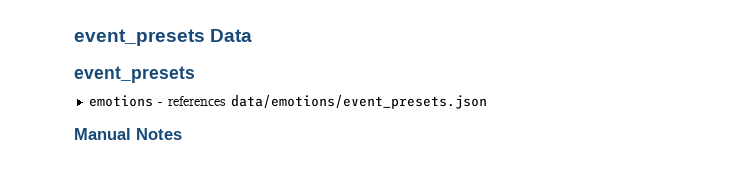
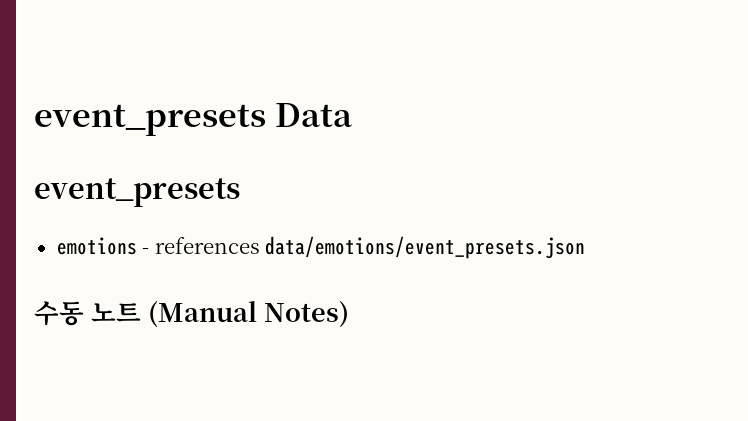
[74,128,182,140] Manual Notes -> [34,301,349,328] 수동 노트 (Manual Notes)

